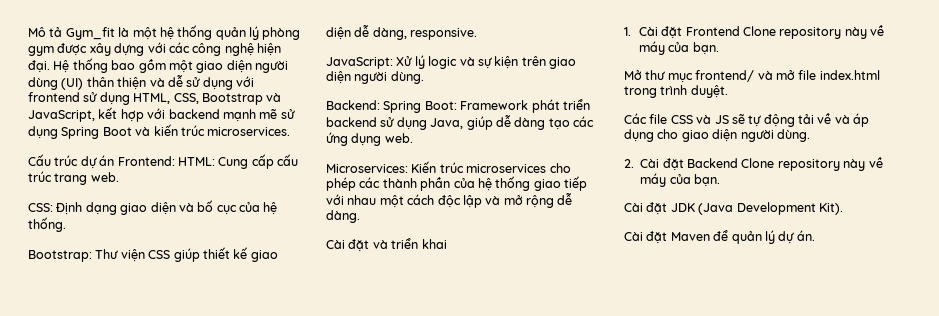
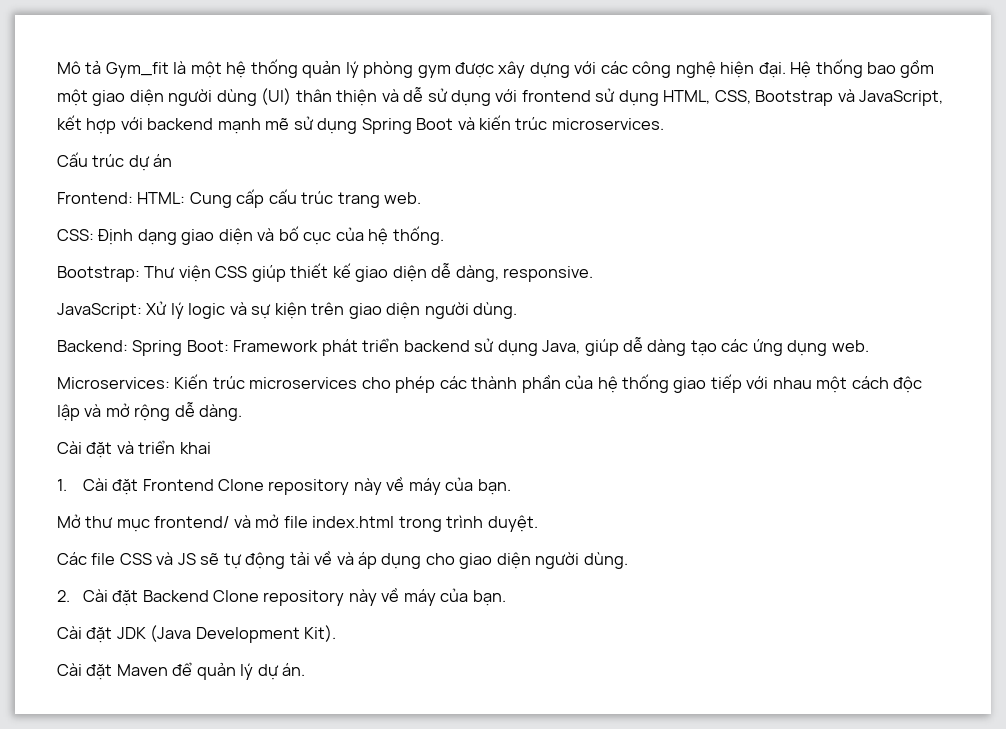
(115, 160) none -> (173, 160) //

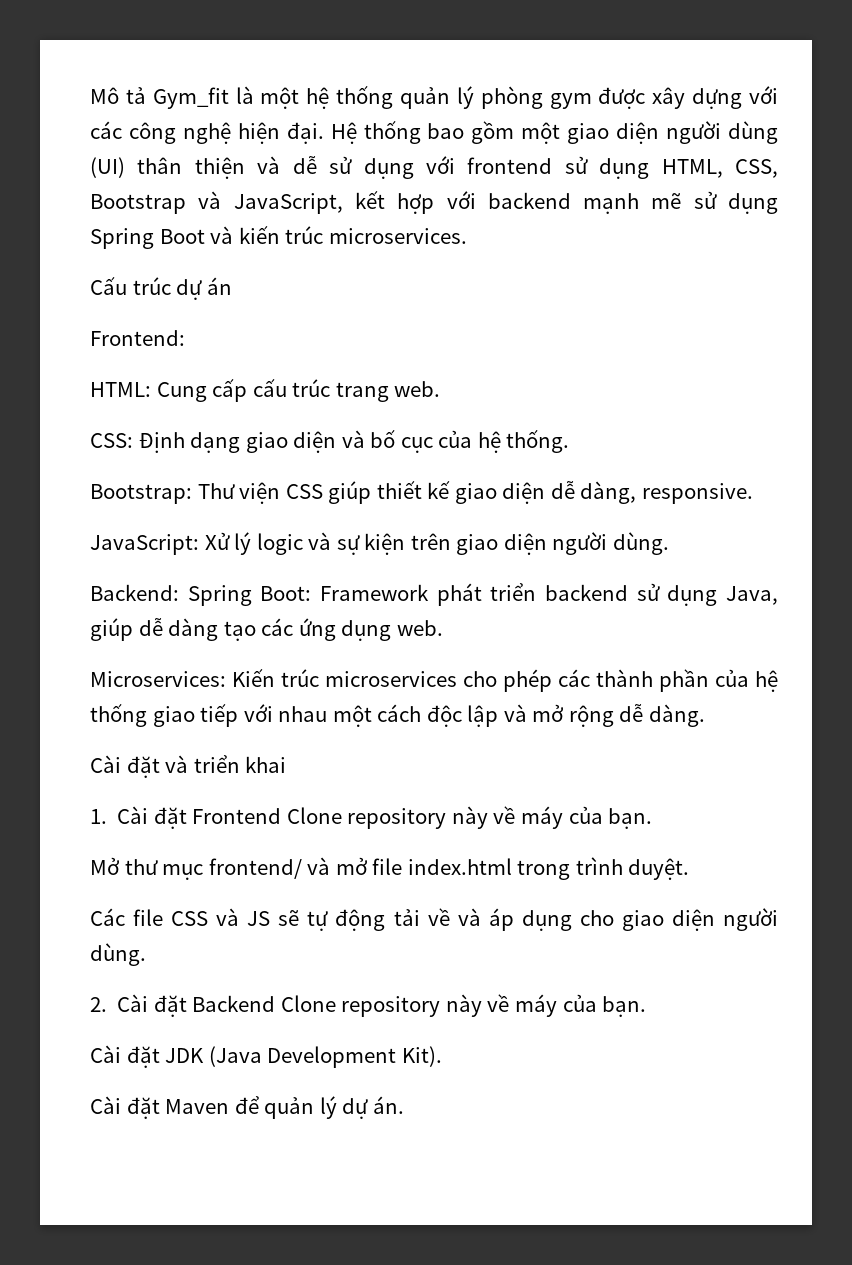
(133, 198) none -> (185, 338) //

